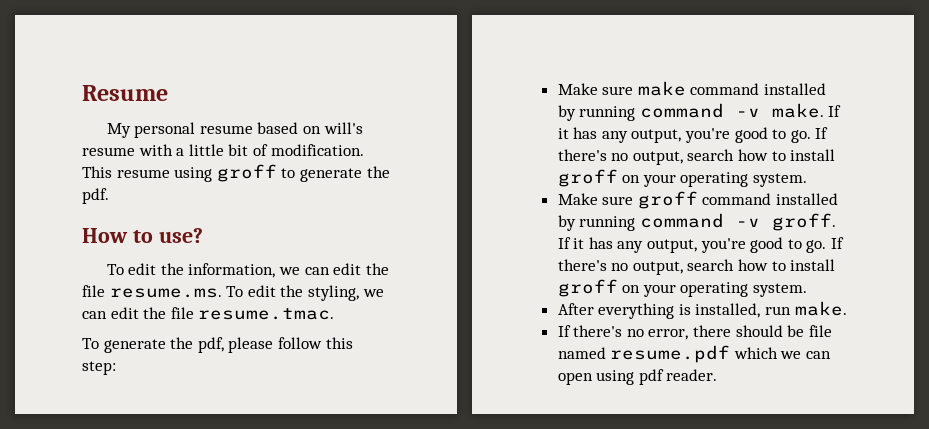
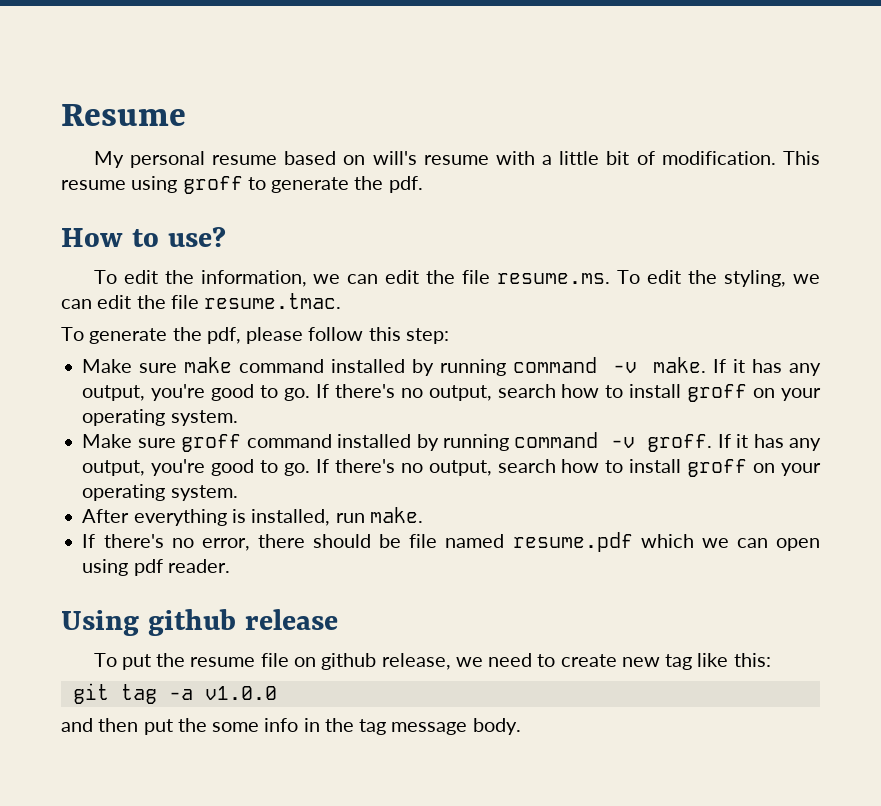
(718, 375) none -> [61,609,338,636] [93,653,771,670] [72,683,277,704] [61,718,521,735] // Using github release // To put the resume file on github release, we need to create new tag like this: // git tag -a v1.0.0 // and then put the some info in the tag message body.

